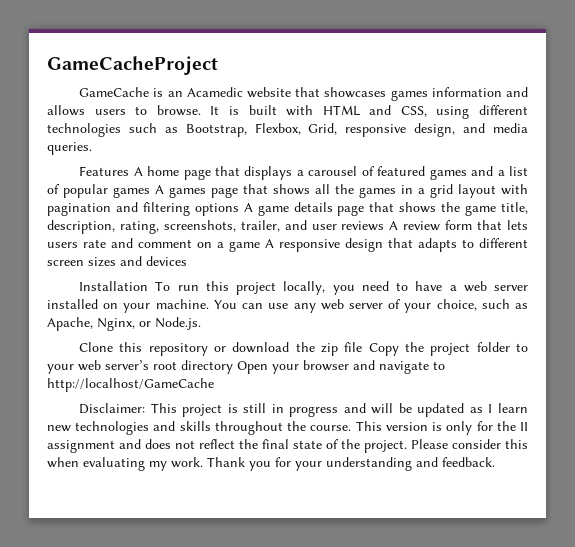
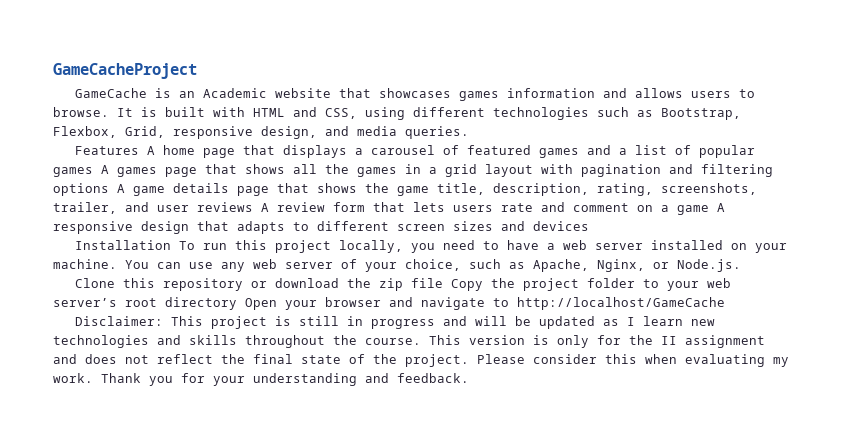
[186,87,243,97] Acamedic -> [202,88,267,98] Academic

